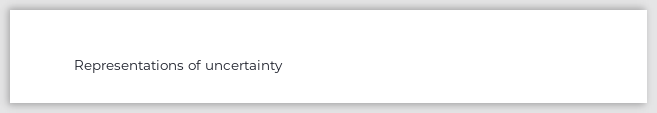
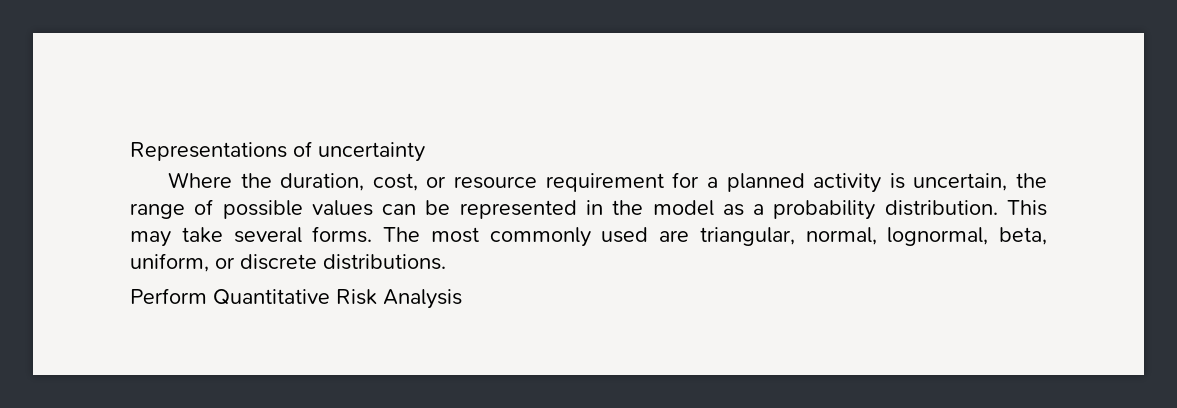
(283, 66) none -> [167,172,1047,193] [130,199,1048,220] [130,226,1047,247] [130,253,446,272] [130,288,462,309] // Where the duration, cost, or resource requirement for a planned activity is uncertain, the range of possible values can be represented in the model as a probability distribution. This may take several forms. The most commonly used are triangular, normal, lognormal, beta, uniform, or discrete distributions. // Perform Quantitative Risk Analysis

